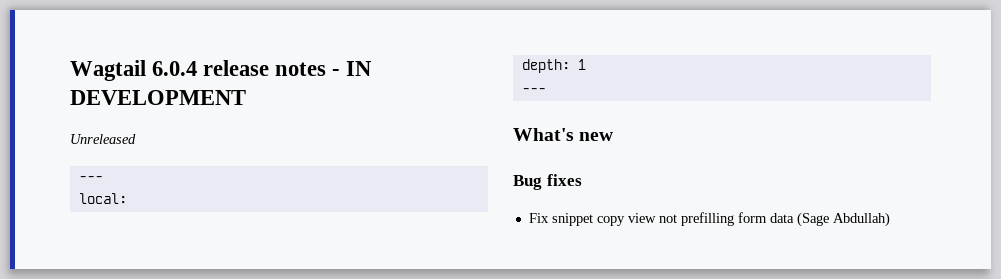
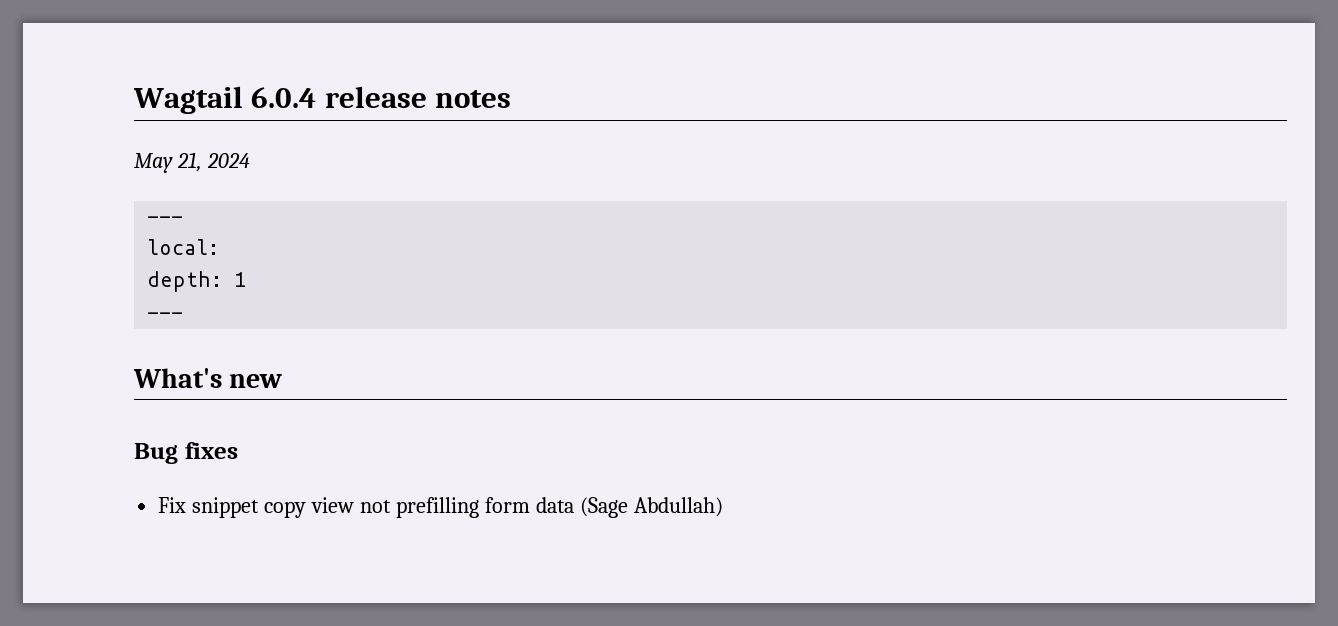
[332,61,372,76] [70,90,246,105] [70,134,136,144] - IN DEVELOPMENT // Unreleased -> [134,152,250,173] // May 21, 2024

